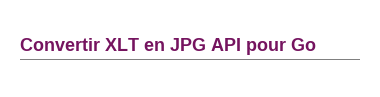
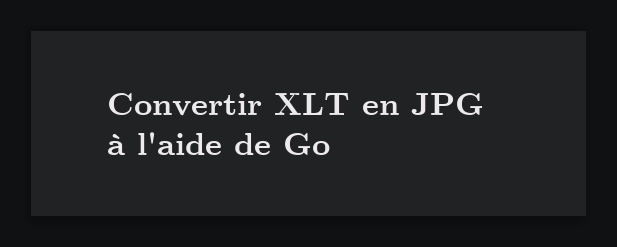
[211,38,286,55] API pour -> [107,132,271,155] à l'aide de

